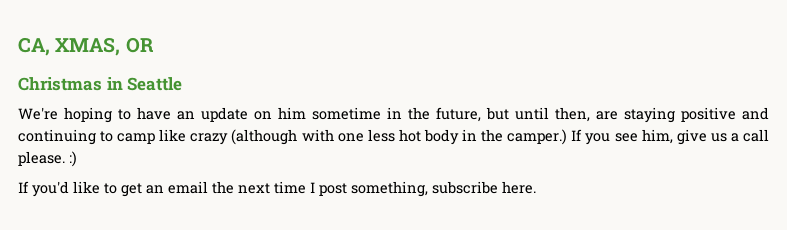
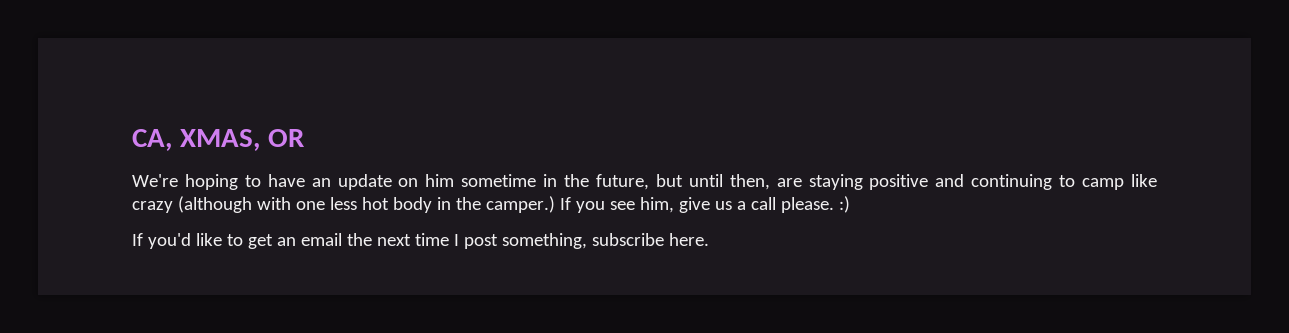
[18,77,183,91] // Christmas in Seattle -> (305, 138) none

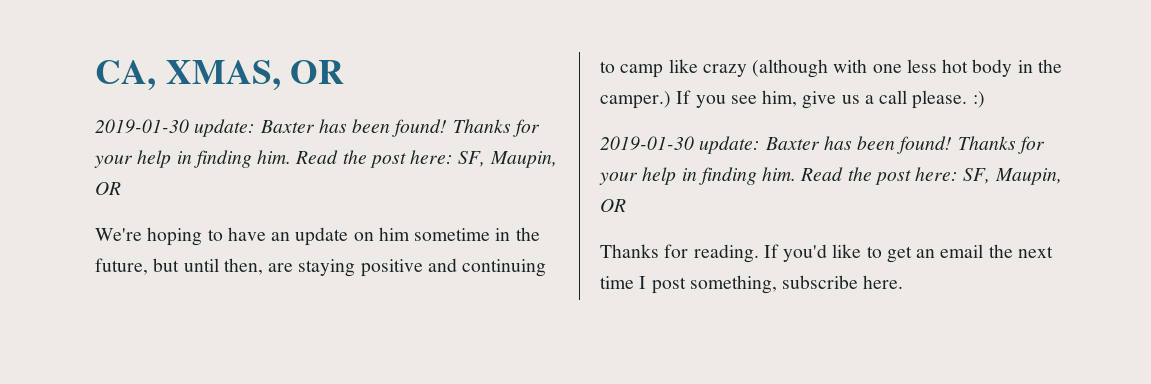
(305, 138) none -> [95,119,540,137] [94,150,557,168] [95,181,121,195] // 2019-01-30 update: Baxter has been found! Thanks for your help in finding him. Read the post here: SF, Maupin, OR
(850, 204) none -> [600,136,1045,154] [599,167,1062,185] [600,198,626,212] [600,244,759,263] 2019-01-30 update: Baxter has been found! Thanks for your help in finding him. Read the post here: SF, Maupin, OR // Thanks for reading.

